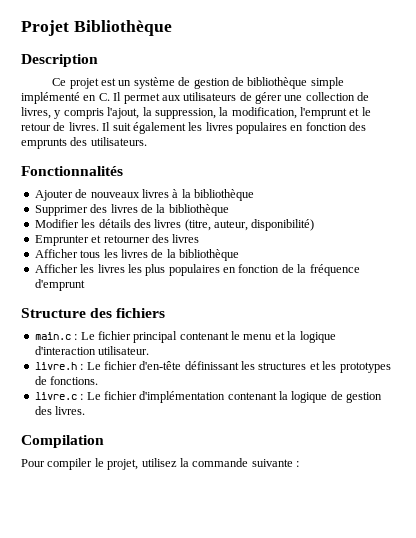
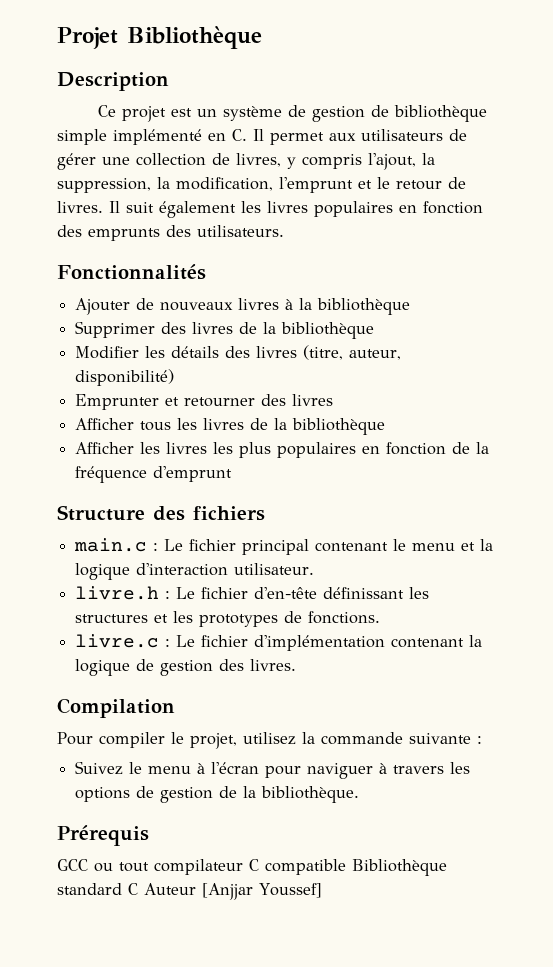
(299, 464) none -> [75,761,471,779] [75,786,360,803] [57,825,149,846] [57,859,447,876] [57,883,322,900] // Suivez le menu à l'écran pour naviguer à travers les options de gestion de la bibliothèque. // Prérequis // GCC ou tout compilateur C compatible Bibliothèque standard C Auteur [Anjjar Youssef]

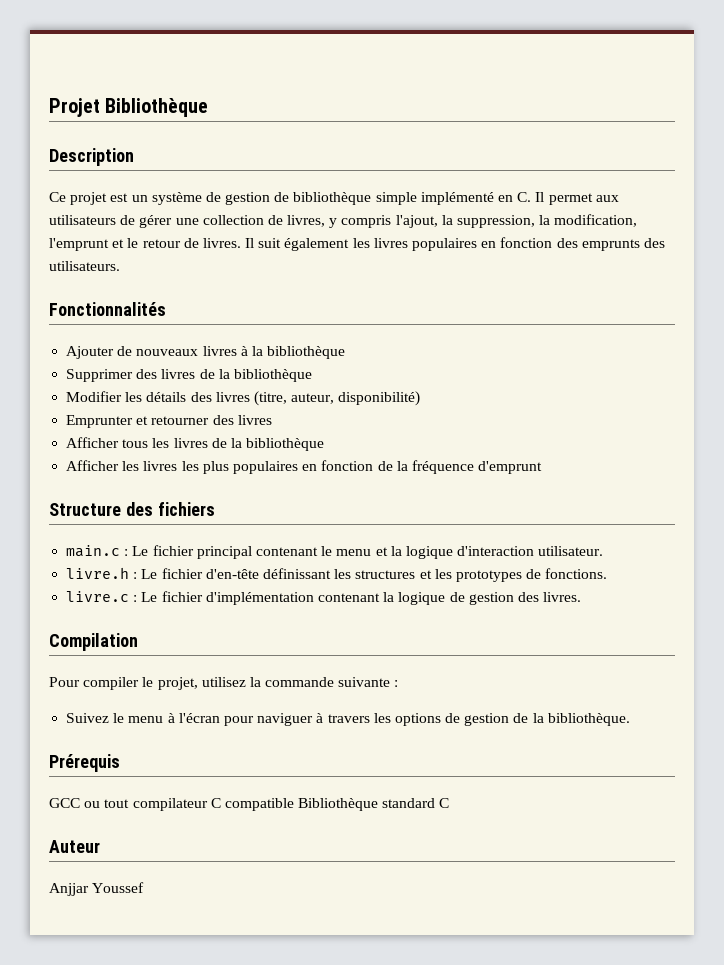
(138, 889) none -> (450, 803) //
[202,883,322,900] [Anjjar Youssef] -> [49,882,145,896] // Anjjar Youssef

